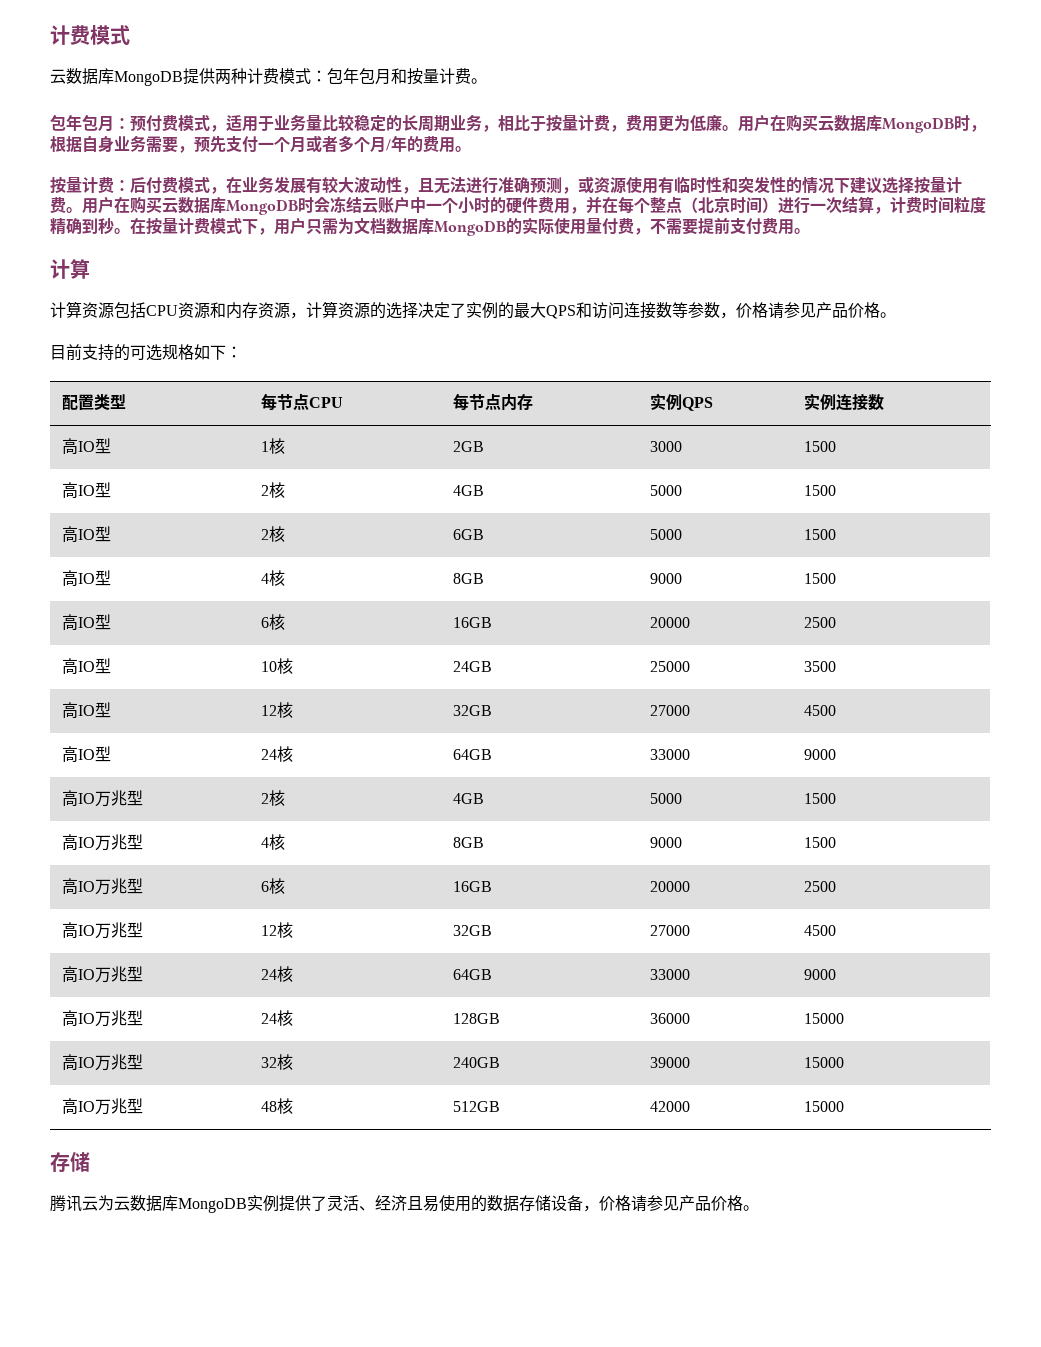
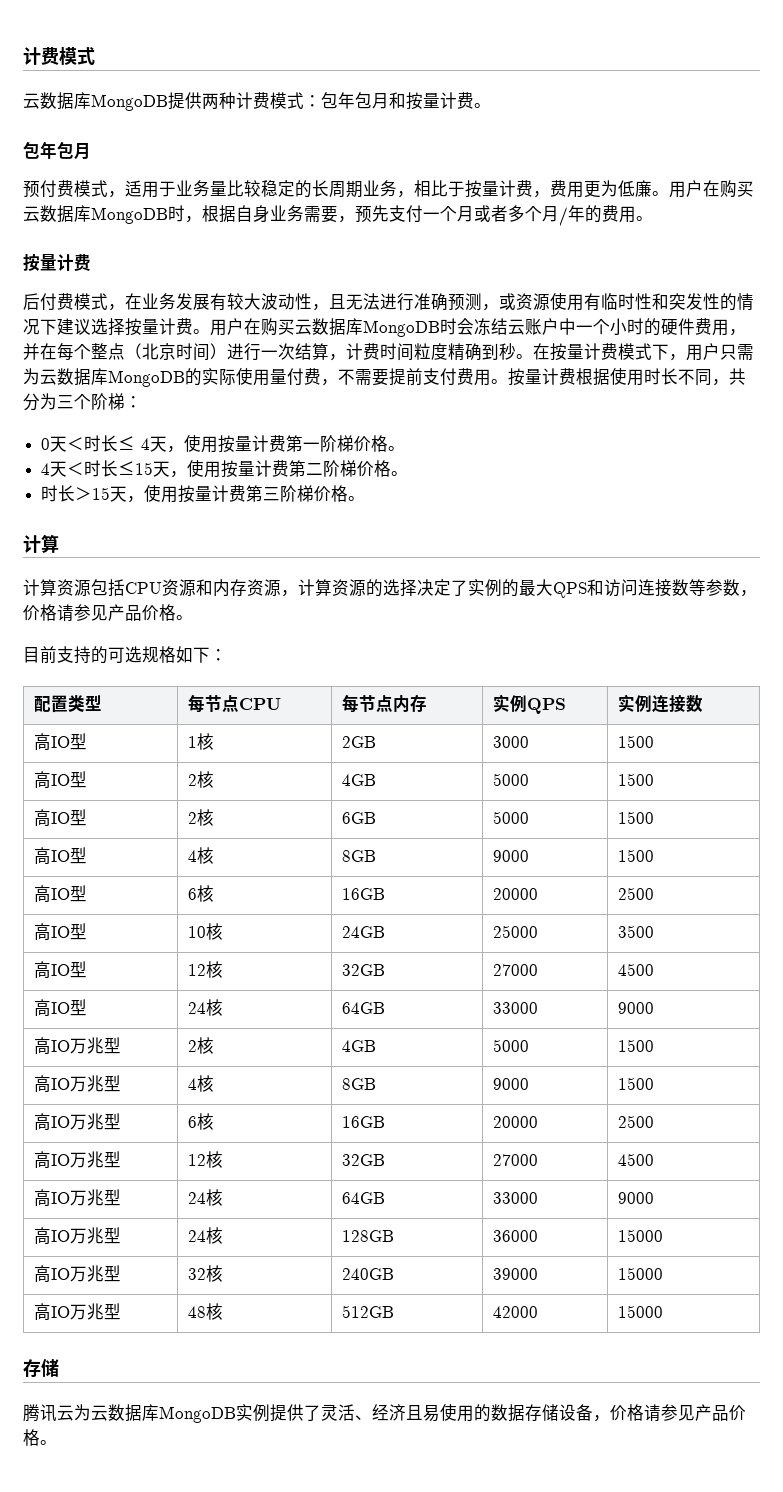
[114,118,130,129] ： -> (91, 151) //
[114,180,130,191] ： -> (91, 262) //
[354,217,386,235] 文档 -> [40,369,57,385] 云
(810, 231) none -> [508,368,746,386] [23,393,142,411] [41,435,406,453] [41,460,409,478] [41,485,366,503] 按量计费根据使用时长不同，共分为三个阶梯： // 0天＜时长≤ 4天，使用按量计费第一阶梯价格。 // 4天＜时长≤15天，使用按量计费第二阶梯价格。 // 时长＞15天，使用按量计费第三阶梯价格。

